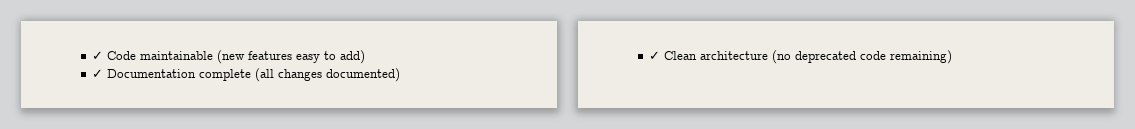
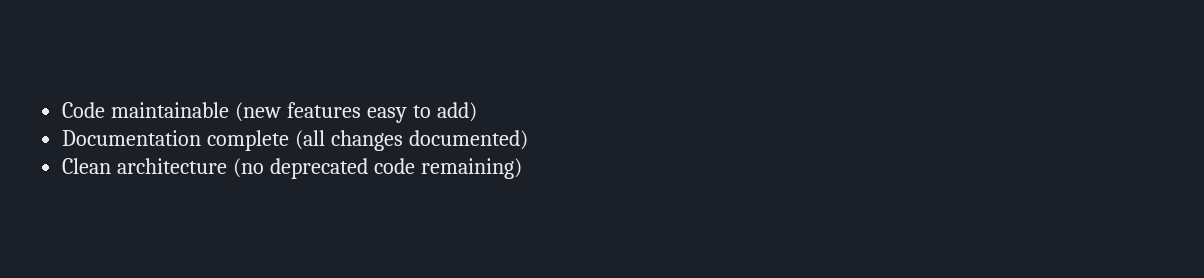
[92,51,104,60] ✓ -> (62, 110) none
[92,69,104,78] ✓ -> (477, 112) none
[649,51,661,60] ✓ -> (528, 140) none

